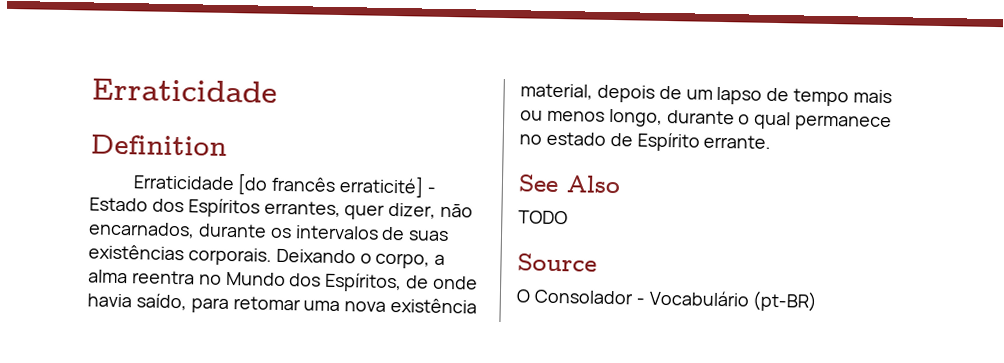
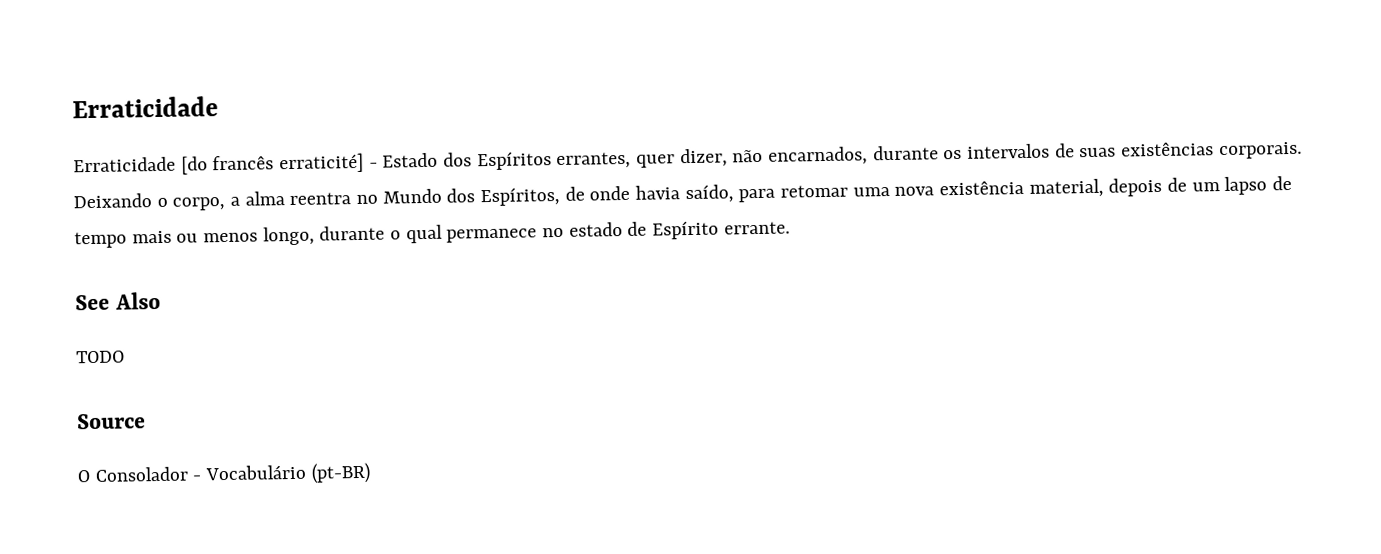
[91,78,277,103] [90,134,227,156] Erraticidade // Definition -> [72,96,219,119] Erraticidade

